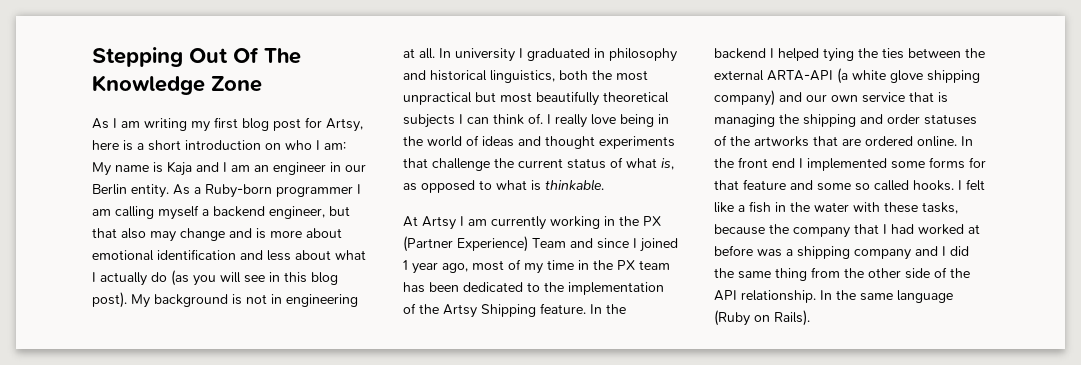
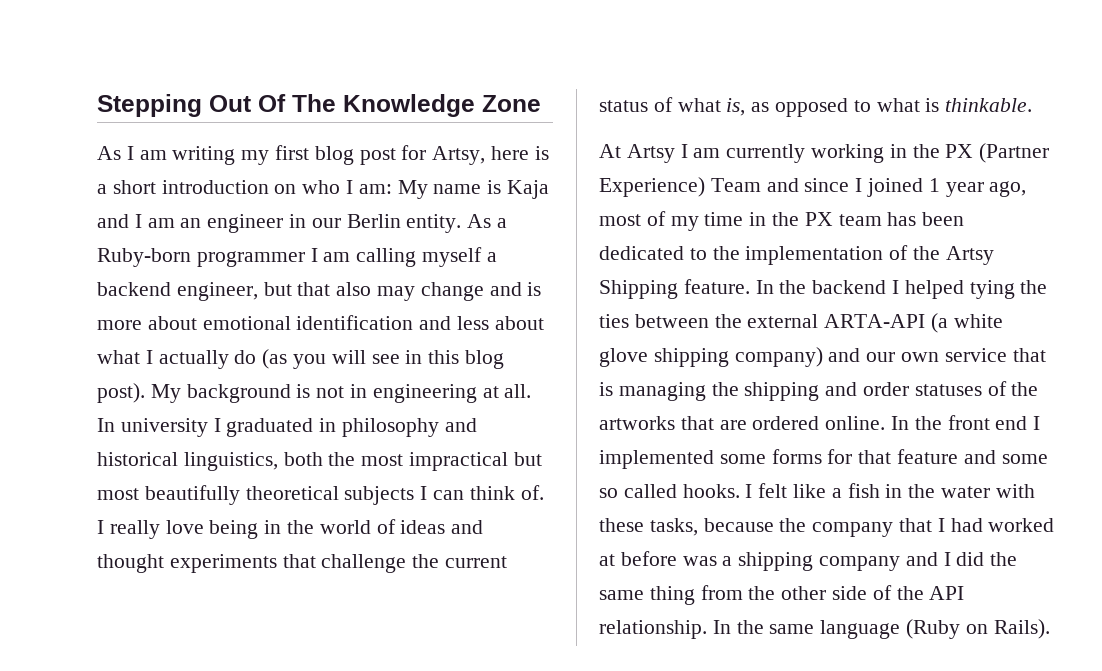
[403,92,472,105] unpractical -> [409,452,509,471] impractical

